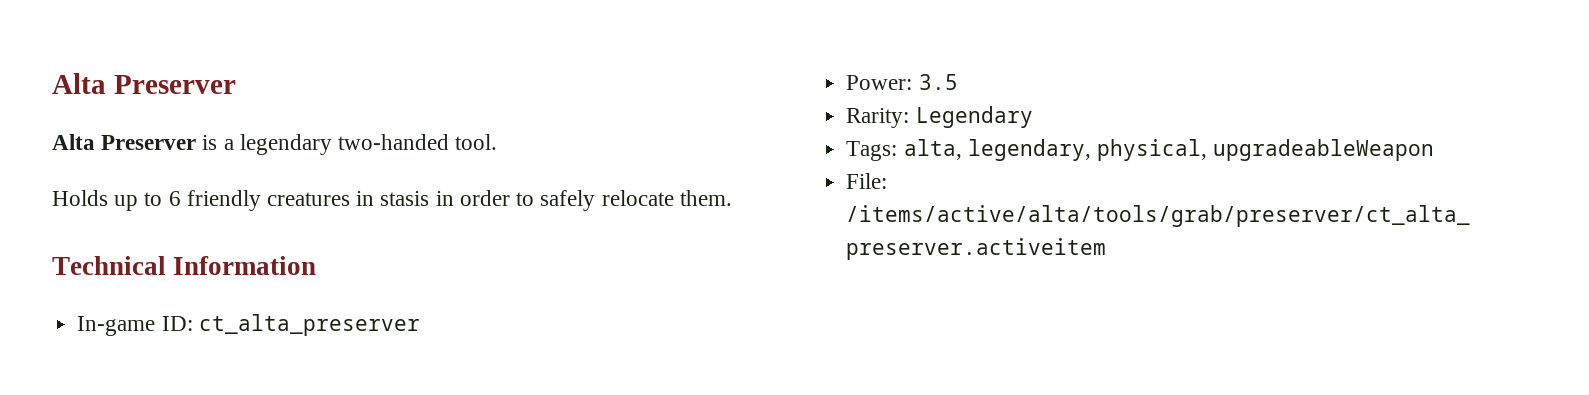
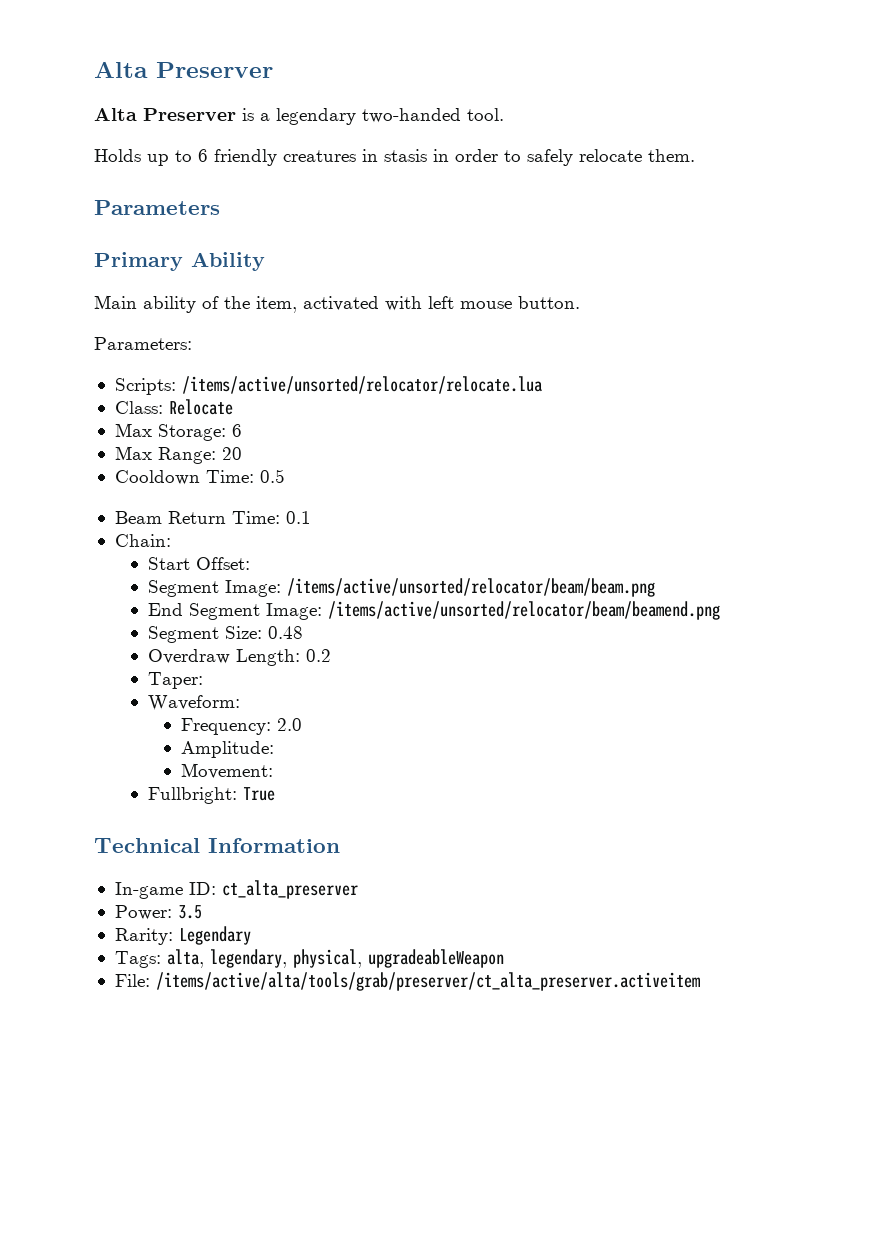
(732, 198) none -> [94,200,220,215] [94,252,265,271] [94,295,580,313] [94,337,192,350] [114,376,542,395] [114,399,233,415] [114,423,242,441] [114,446,242,464] [114,469,285,485] [114,511,311,524] [114,534,171,547] [147,557,250,570] [147,578,655,597] [147,601,720,620] [147,626,303,643] [147,649,331,666] [147,672,203,689] [147,695,240,711] [180,718,302,735] [180,741,274,758] [180,763,273,779] [147,787,275,804] // Parameters // Primary Ability // Main ability of the item, activated with left mouse button. // Parameters: // Scripts: /items/active/unsorted/relocator/relocate.lua // Class: Relocate // Max Storage: 6 // Max Range: 20 // Cooldown Time: 0.5 // Beam Return Time: 0.1 // Chain: // Start Offset: // Segment Image: /items/active/unsorted/relocator/beam/beam.png // End Segment Image: /items/active/unsorted/relocator/beam/beamend.png // Segment Size: 0.48 // Overdraw Length: 0.2 // Taper: // Waveform: // Frequency: 2.0 // Amplitude: // Movement: // Fullbright: True

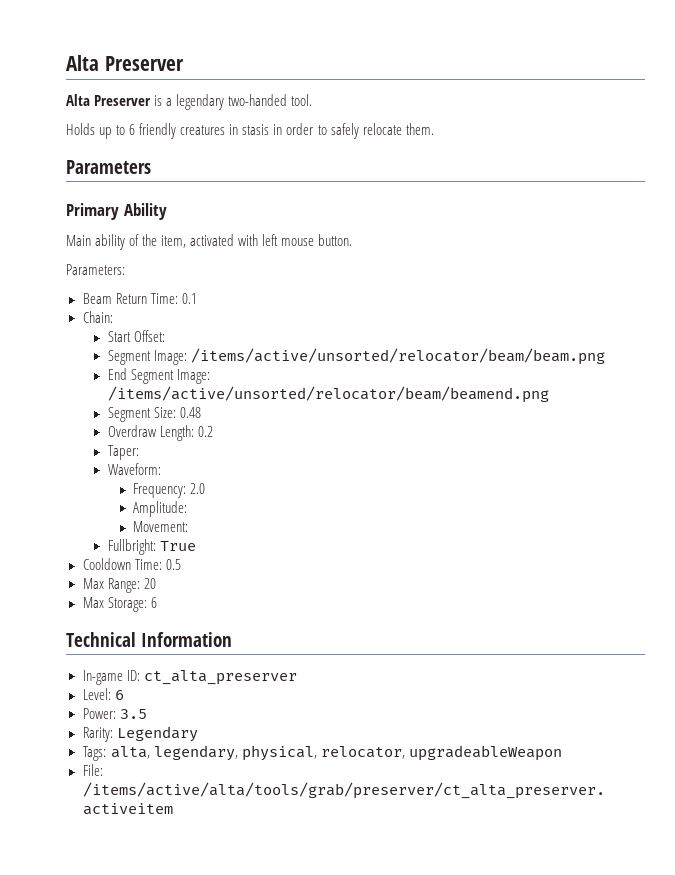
[114,376,542,395] [114,399,233,415] [114,423,242,441] [114,446,242,464] [114,469,285,485] // Scripts: /items/active/unsorted/relocator/relocate.lua // Class: Relocate // Max Storage: 6 // Max Range: 20 // Cooldown Time: 0.5 -> (125, 269) none
(275, 794) none -> [82,558,181,570] [82,578,156,593] [82,597,157,612] // Cooldown Time: 0.5 // Max Range: 20 // Max Storage: 6
(358, 889) none -> [82,688,124,700] // Level: 6
(362, 958) none -> [320,746,405,759] relocator,

